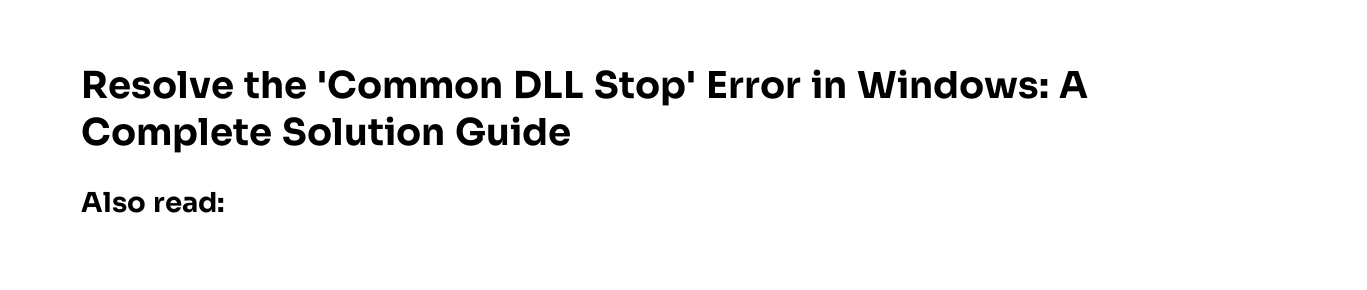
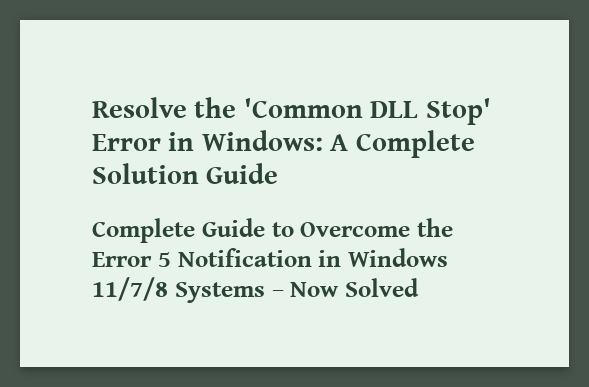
[81,191,226,213] Also read: -> [92,218,453,243] [92,248,448,267] [92,277,419,303] Complete Guide to Overcome the Error 5 Notification in Windows 11/7/8 Systems – Now Solved

